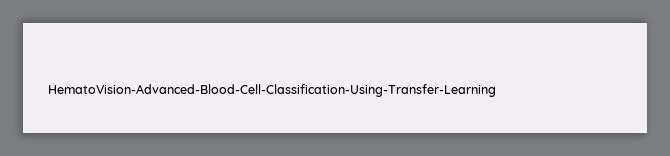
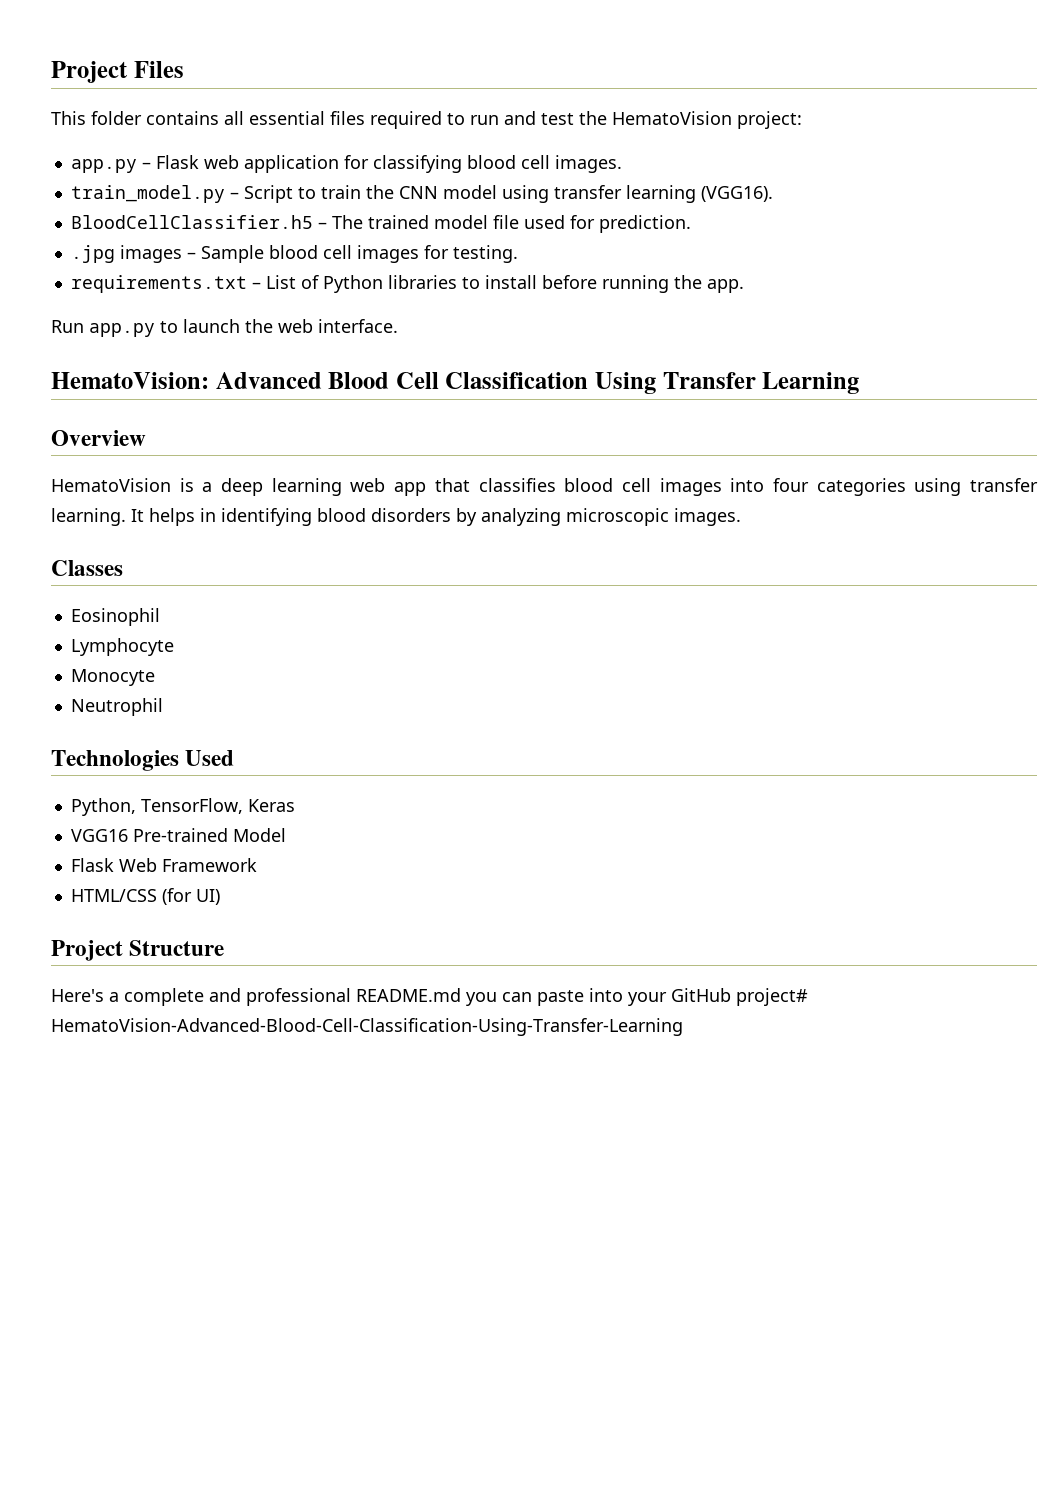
(48, 90) none -> [51,61,184,83] [51,111,802,129] [70,155,622,173] [70,185,773,203] [70,215,691,233] [70,245,518,263] [70,275,744,293] [51,319,398,337] [51,372,860,394] [51,430,146,446] [51,478,1038,496] [51,508,741,526] [51,560,123,576] [70,608,160,626] [70,638,174,656] [70,669,155,686] [70,698,163,716] [51,750,235,771] [70,798,295,816] [70,828,286,842] [70,858,257,872] [70,888,220,905] [51,940,225,961] [51,988,808,1006] Project Files // This folder contains all essential files required to run and test the HematoVision project: // app.py – Flask web application for classifying blood cell images. // train_model.py – Script to train the CNN model using transfer learning (VGG16). // BloodCellClassifier.h5 – The trained model file used for prediction. // .jpg images – Sample blood cell images for testing. // requirements.txt – List of Python libraries to install before running the app. // Run app.py to launch the web interface. // HematoVision: Advanced Blood Cell Classification Using Transfer Learning // Overview // HematoVision is a deep learning web app that classifies blood cell images into four categories using transfer learning. It helps in identifying blood disorders by analyzing microscopic images. // Classes // Eosinophil // Lymphocyte // Monocyte // Neutrophil // Technologies Used // Python, TensorFlow, Keras // VGG16 Pre-trained Model // Flask Web Framework // HTML/CSS (for UI) // Project Structure // Here's a complete and professional README.md you can paste into your GitHub project#

